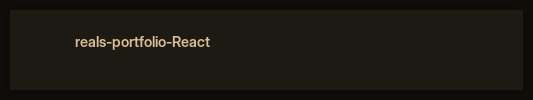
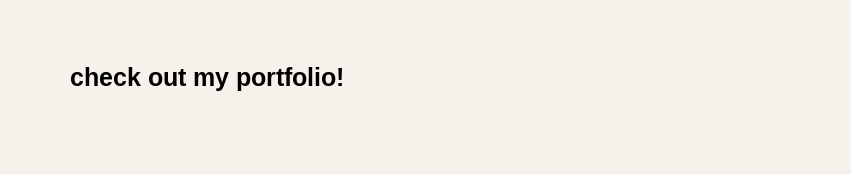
[75,36,210,50] reals-portfolio-React -> [70,67,344,91] check out my portfolio!

